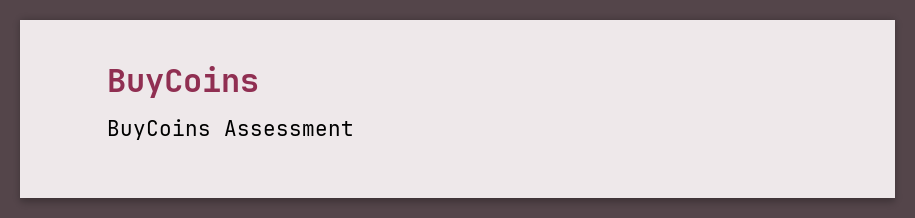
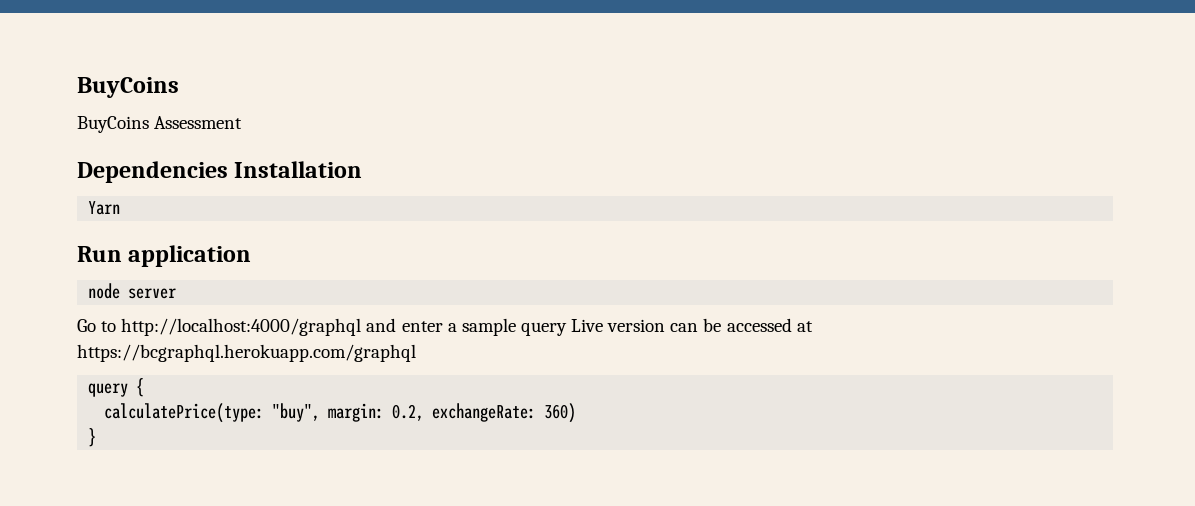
(354, 128) none -> [77,161,363,183] [88,201,121,215] [77,245,252,267] [88,283,177,299] [77,318,813,336] [77,344,416,362] [88,378,145,397] [104,403,577,423] [88,428,97,447] // Dependencies Installation // Yarn // Run application // node server // Go to http://localhost:4000/graphql and enter a sample query Live version can be accessed at https://bcgraphql.herokuapp.com/graphql // query { // calculatePrice(type: "buy", margin: 0.2, exchangeRate: 360) // }

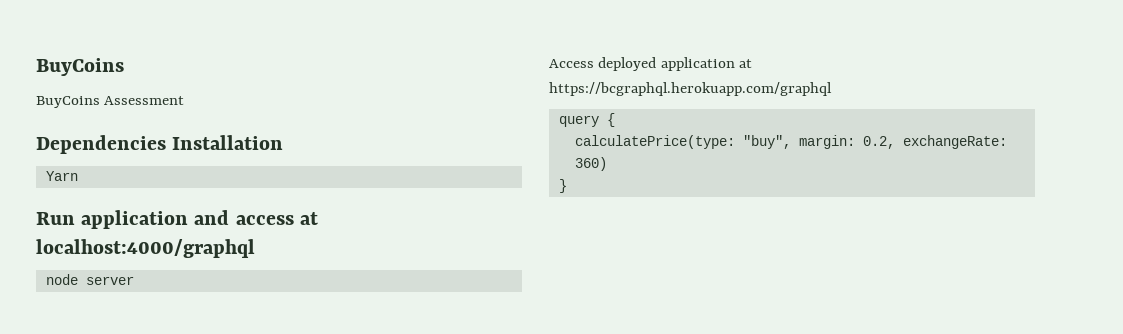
[88,283,177,299] [77,318,792,336] // node server // Go to http://localhost:4000/graphql and enter a sample query Live version can be accessed -> [194,210,318,225] [36,239,255,258] [45,274,134,285] [549,57,735,71] and access at localhost:4000/graphql // node server // Access deployed application

